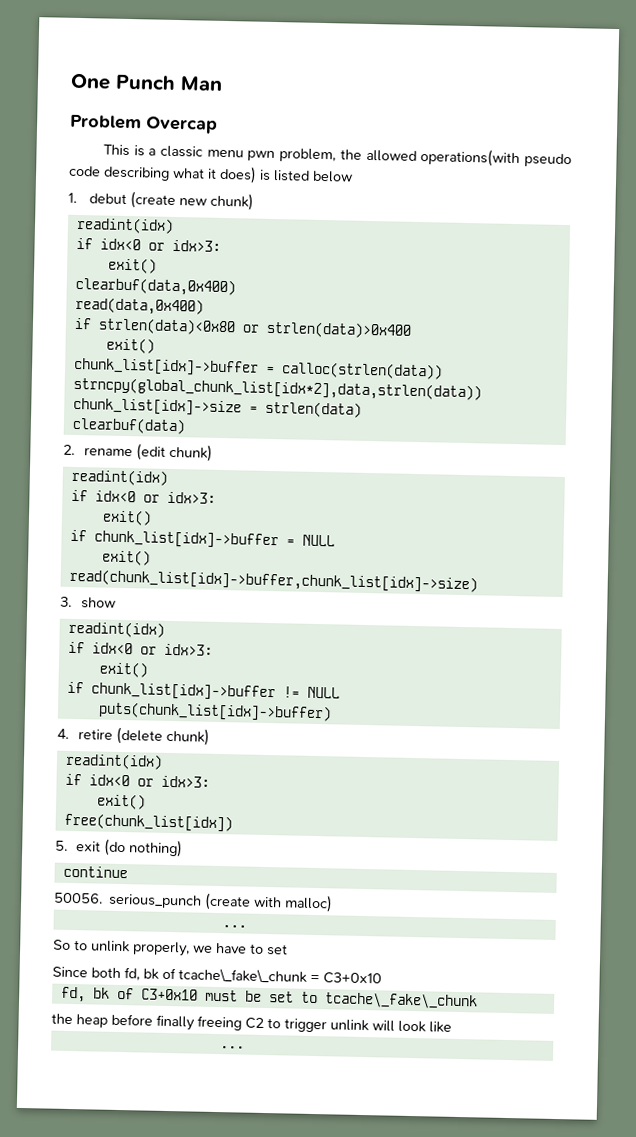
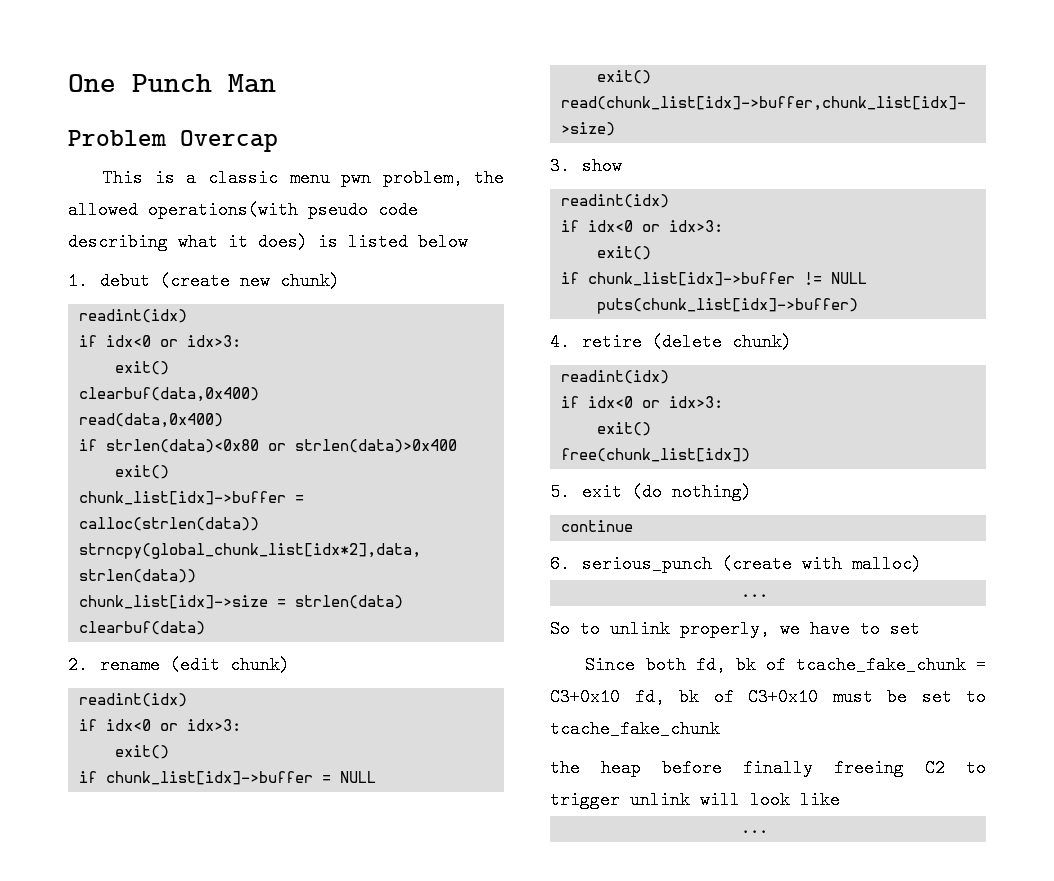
[54,892,103,904] 50056. -> [550,555,570,573] 6.
[178,968,307,984] tcache\_fake\_chunk -> [795,656,966,674] tcache_fake_chunk
(382, 978) // -> (620, 697) none
[323,992,478,1010] tcache\_fake\_chunk -> [550,720,720,738] tcache_fake_chunk

